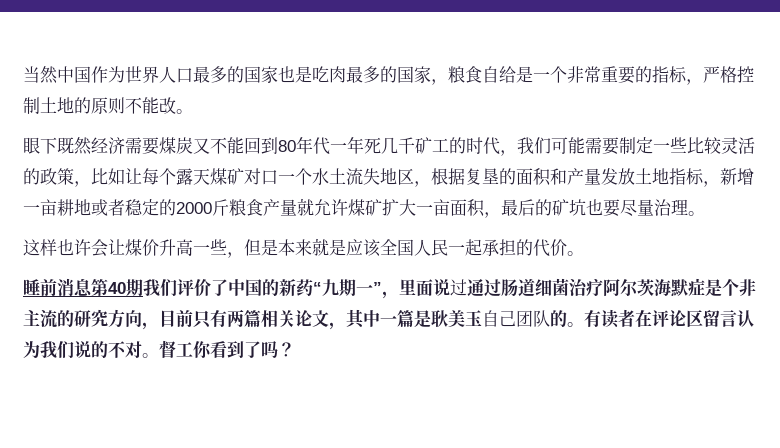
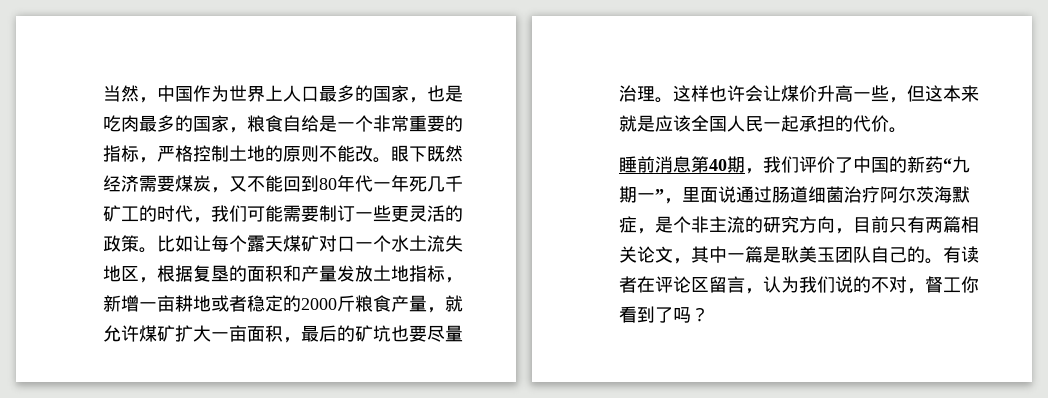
(58, 75) none -> [139,97,157,103] ，
(159, 74) none -> [265,85,283,101] 上
(278, 75) none -> [409,97,427,103] ，
(193, 111) // -> (391, 160) none
(193, 145) none -> [211,187,229,193] ，
[636,137,722,154] 定一些比较 -> [337,205,409,222] 订一些更
[74,181,91,187] ， -> [139,247,157,253] 。
(297, 207) none -> [427,307,445,313] ，
(705, 213) // -> (673, 100) none
[261,239,278,256] 是 -> [925,85,943,102] 这
(143, 287) none -> [745,168,763,174] ，
[450,279,467,296] 过 -> (736, 194) none
(705, 287) none -> [637,228,655,234] ，
[482,310,550,327] 自己团队 -> [835,246,907,263] 团队自己
(737, 318) none -> [745,288,763,294] ，
[142,353,159,358] 。 -> [907,288,925,294] ，

